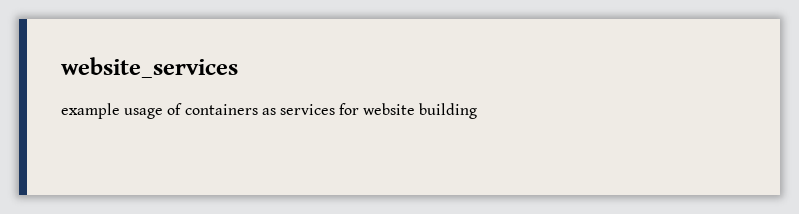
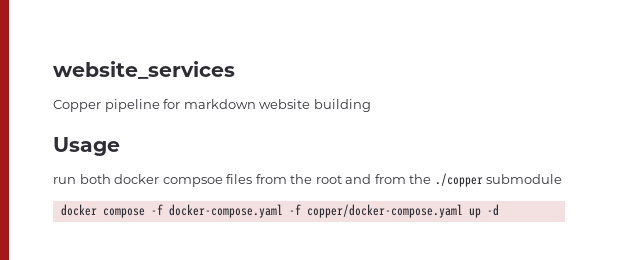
[61,103,478,119] example usage of containers as services for website building -> [53,99,371,112] [53,137,120,156] [53,173,563,187] [60,204,499,218] Copper pipeline for markdown website building // Usage // run both docker compsoe files from the root and from the ./copper submodule // docker compose -f docker-compose.yaml -f copper/docker-compose.yaml up -d

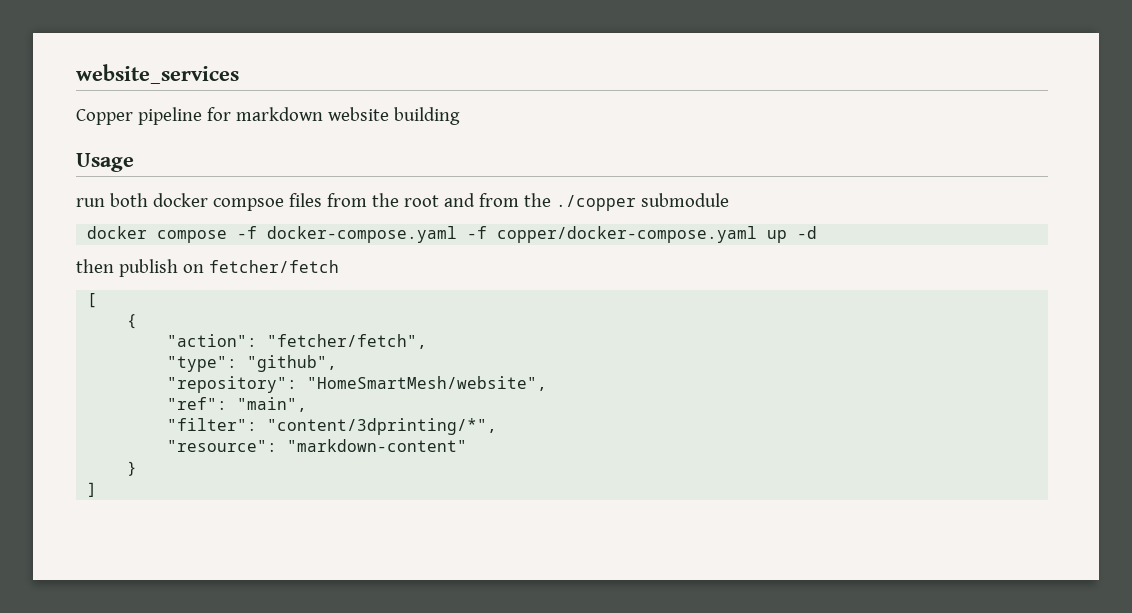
(499, 210) none -> [76,259,339,277] [87,293,98,308] [127,314,138,329] [167,334,428,349] [167,355,338,372] [167,376,548,393] [167,397,308,412] [167,418,498,435] [167,439,468,452] [127,461,138,476] [87,482,98,497] // then publish on fetcher/fetch // [ // { // "action": "fetcher/fetch", // "type": "github", // "repository": "HomeSmartMesh/website", // "ref": "main", // "filter": "content/3dprinting/*", // "resource": "markdown-content" // } // ]

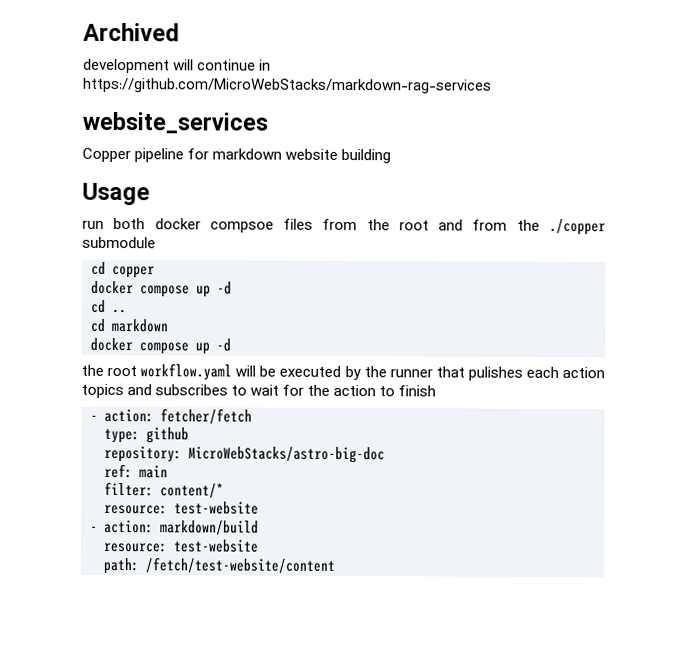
(76, 74) none -> [83,22,180,42] [83,58,272,74] [83,77,492,94] Archived // development will continue in https://github.com/MicroWebStacks/markdown-rag-services //
[87,226,818,243] [76,259,339,277] [87,293,98,308] [127,314,138,329] [167,334,428,349] [167,355,338,372] [167,376,548,393] [167,397,308,412] [167,418,498,435] [167,439,468,452] [127,461,138,476] [87,482,98,497] // docker compose -f docker-compose.yaml -f copper/docker-compose.yaml up -d // then publish on fetcher/fetch // [ // { // "action": "fetcher/fetch", // "type": "github", // "repository": "HomeSmartMesh/website", // "ref": "main", // "filter": "content/3dprinting/*", // "resource": "markdown-content" // } // ] -> [91,261,155,279] [91,280,232,298] [91,299,127,314] [90,318,169,333] [90,337,231,355] [81,363,605,381] [81,383,437,399] [90,408,252,425] [104,427,189,444] [104,445,385,464] [104,463,168,479] [104,481,224,499] [104,501,259,515] [90,519,259,536] [104,539,259,553] [103,557,335,575] // cd copper // docker compose up -d // cd .. // cd markdown // docker compose up -d // the root workflow.yaml will be executed by the runner that pulishes each action topics and subscribes to wait for the action to finish // - action: fetcher/fetch // type: github // repository: MicroWebStacks/astro-big-doc // ref: main // filter: content/* // resource: test-website // - action: markdown/build // resource: test-website // path: /fetch/test-website/content

